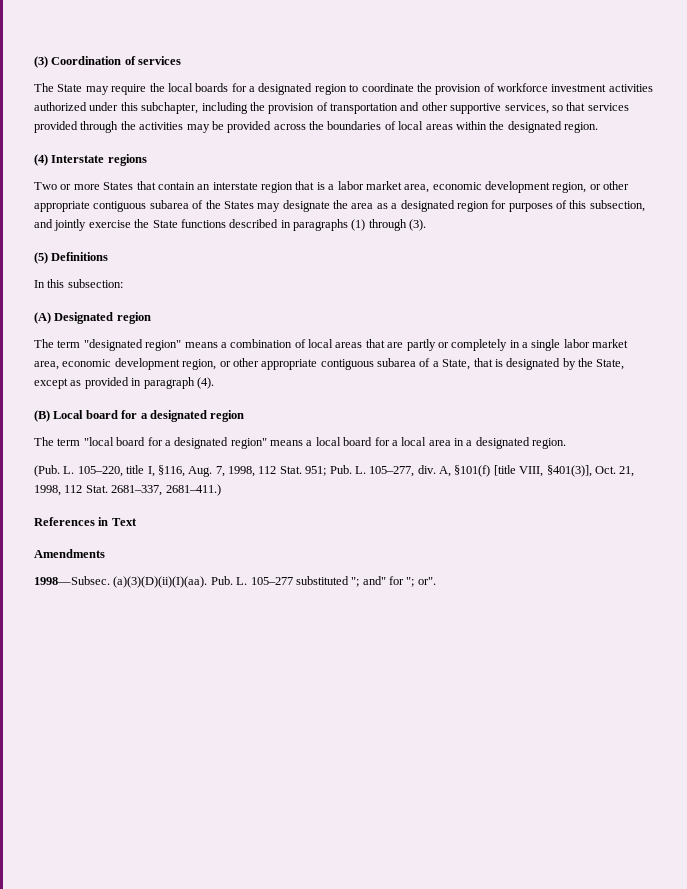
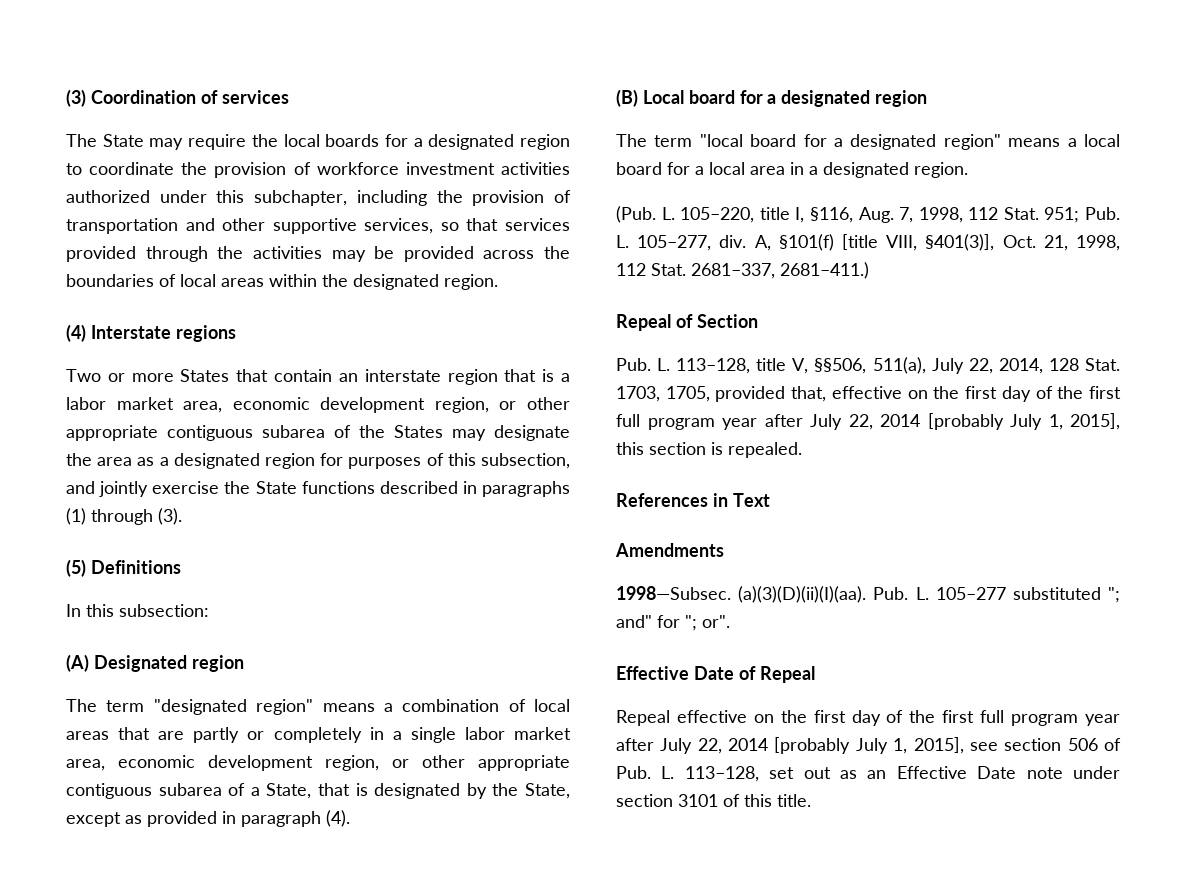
(221, 490) none -> [616,314,758,331] [616,357,1120,374] [616,386,1121,402] [616,413,1120,430] [616,442,802,458] // Repeal of Section // Pub. L. 113–128, title V, §§506, 511(a), July 22, 2014, 128 Stat. 1703, 1705, provided that, effective on the first day of the first full program year after July 22, 2014 [probably July 1, 2015], this section is repealed.
(436, 581) none -> [616,666,815,683] [616,710,1120,726] [616,737,1121,754] [616,766,1120,782] [616,794,811,807] // Effective Date of Repeal // Repeal effective on the first day of the first full program year after July 22, 2014 [probably July 1, 2015], see section 506 of Pub. L. 113–128, set out as an Effective Date note under section 3101 of this title.

